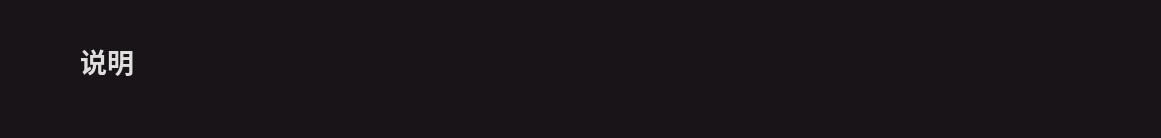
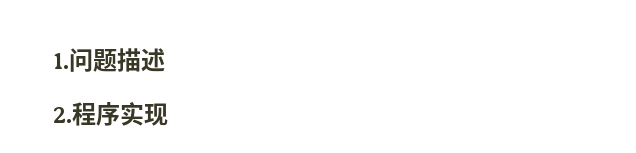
[80,49,134,77] 说明 -> [53,48,165,72] [53,102,168,126] 1.问题描述 // 2.程序实现

